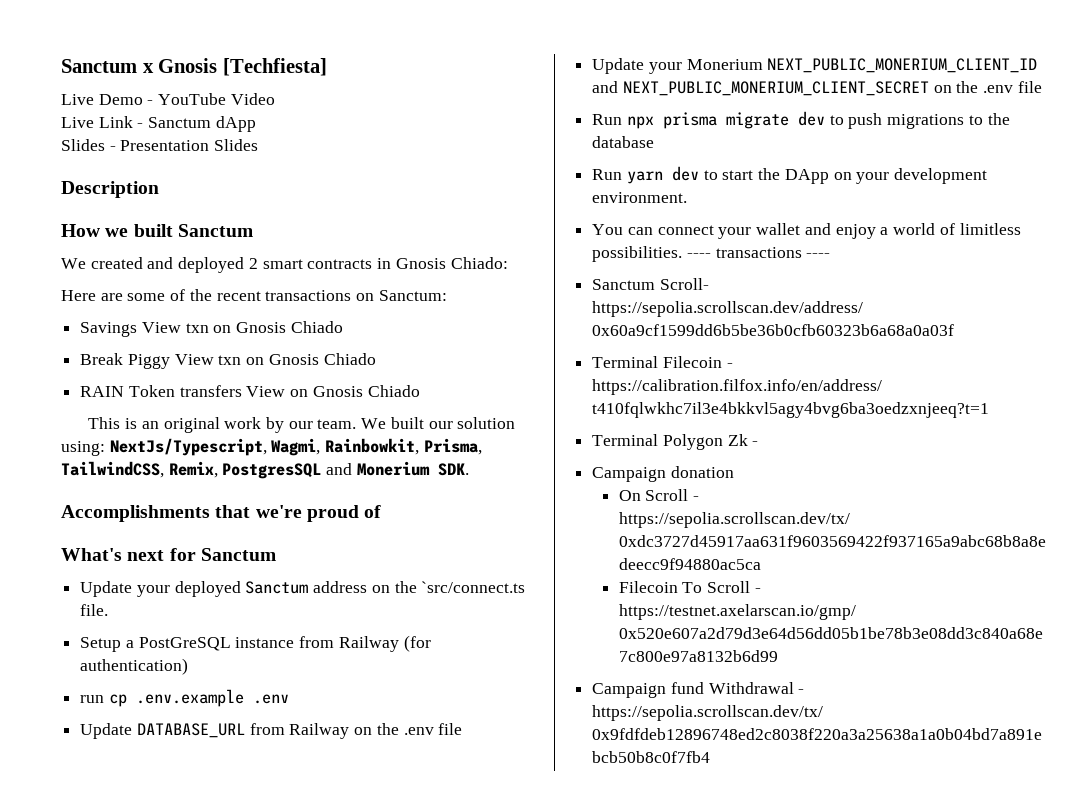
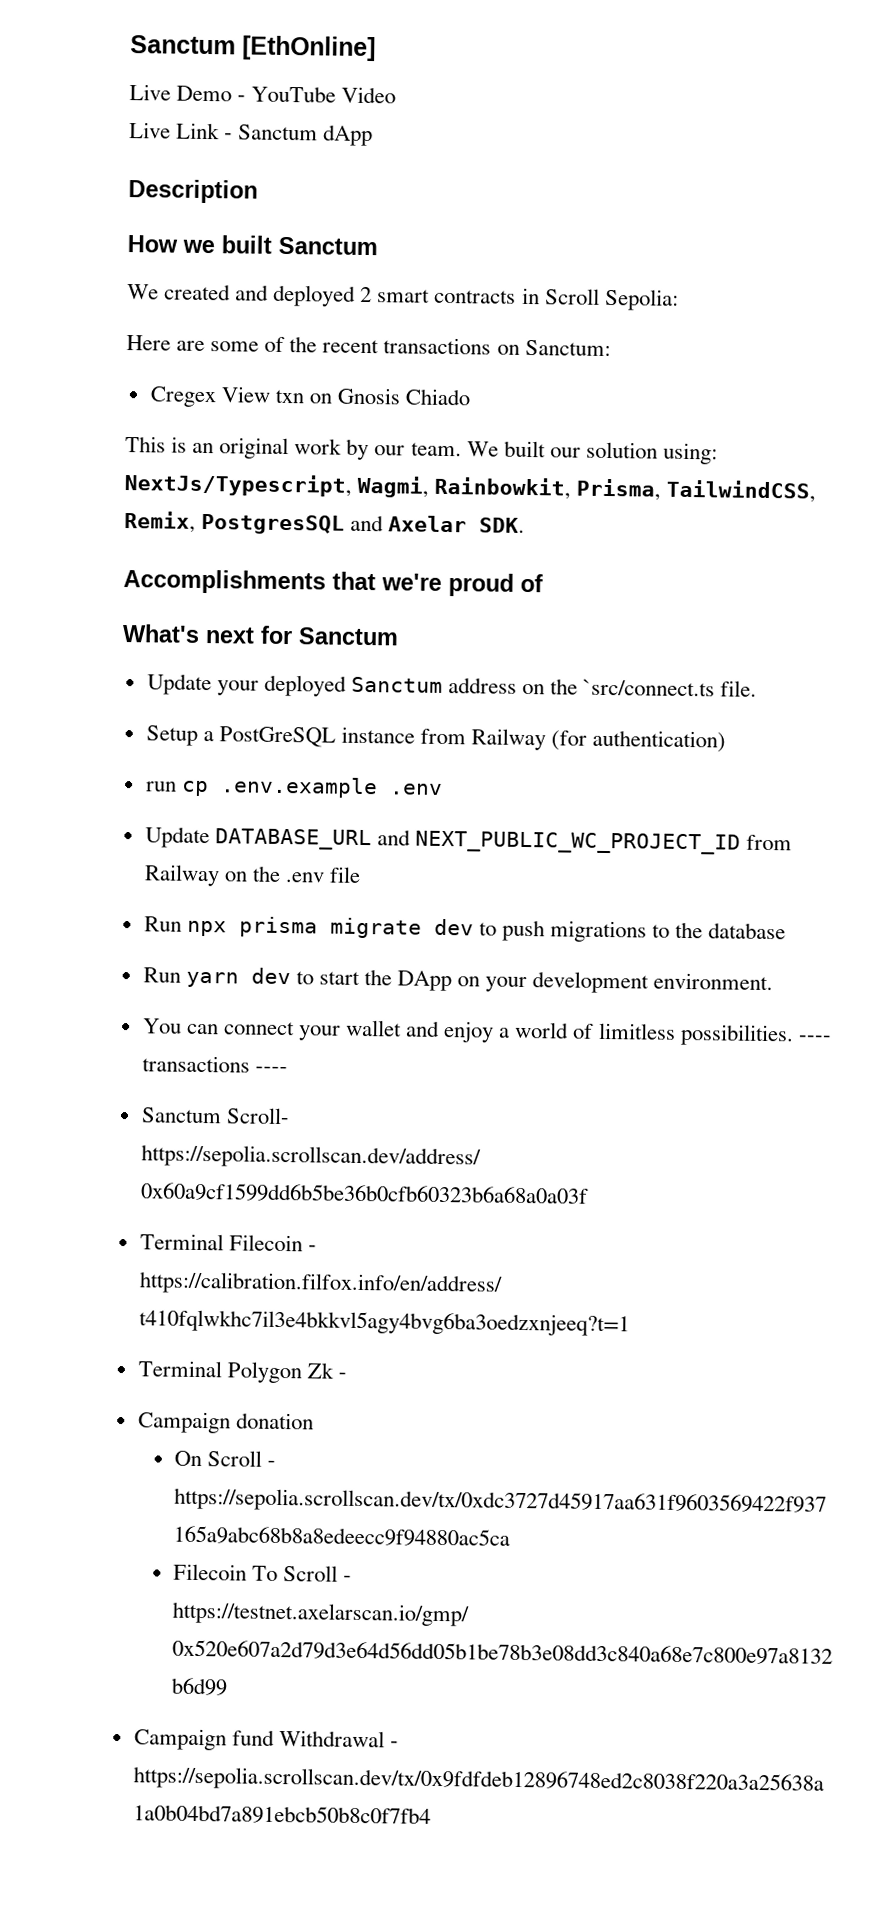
[61,58,327,76] Sanctum x Gnosis [Techfiesta] -> [130,35,376,62] Sanctum [EthOnline]
[61,139,259,151] // Slides - Presentation Slides -> (374, 135) none
[395,257,508,269] Gnosis Chiado: -> [544,288,679,311] Scroll Sepolia:
[80,321,343,337] [80,353,376,369] [80,385,420,397] Savings View txn on Gnosis Chiado // Break Piggy View txn on Gnosis Chiado // RAIN Token transfers View on Gnosis Chiado -> [149,386,472,408] Cregex View txn on Gnosis Chiado
[356,461,430,476] Monerium -> [388,515,468,533] Axelar
(245, 730) none -> [376,829,741,855] and NEXT_PUBLIC_WC_PROJECT_ID
[592,58,1038,74] [592,81,1042,96] // Update your Monerium NEXT_PUBLIC_MONERIUM_CLIENT_ID and NEXT_PUBLIC_MONERIUM_CLIENT_SECRET on the .env file -> (362, 874) none

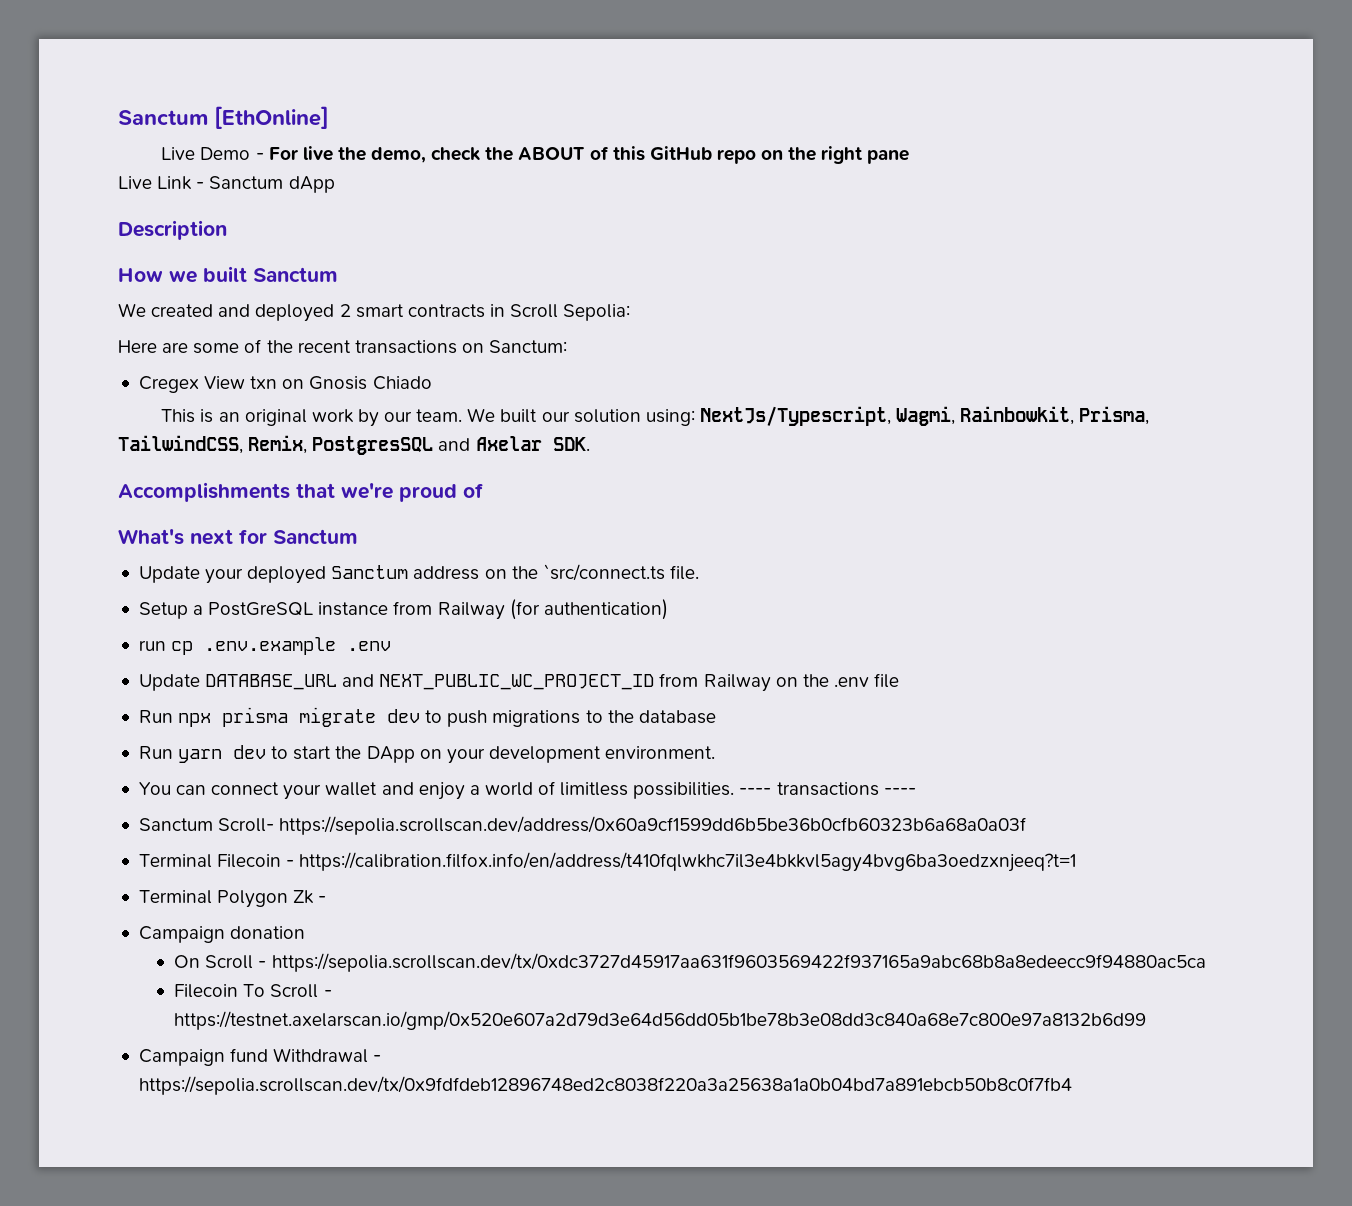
[251,85,397,104] YouTube Video -> [268,146,910,164] For live the demo, check the ABOUT of this GitHub repo on the right pane

